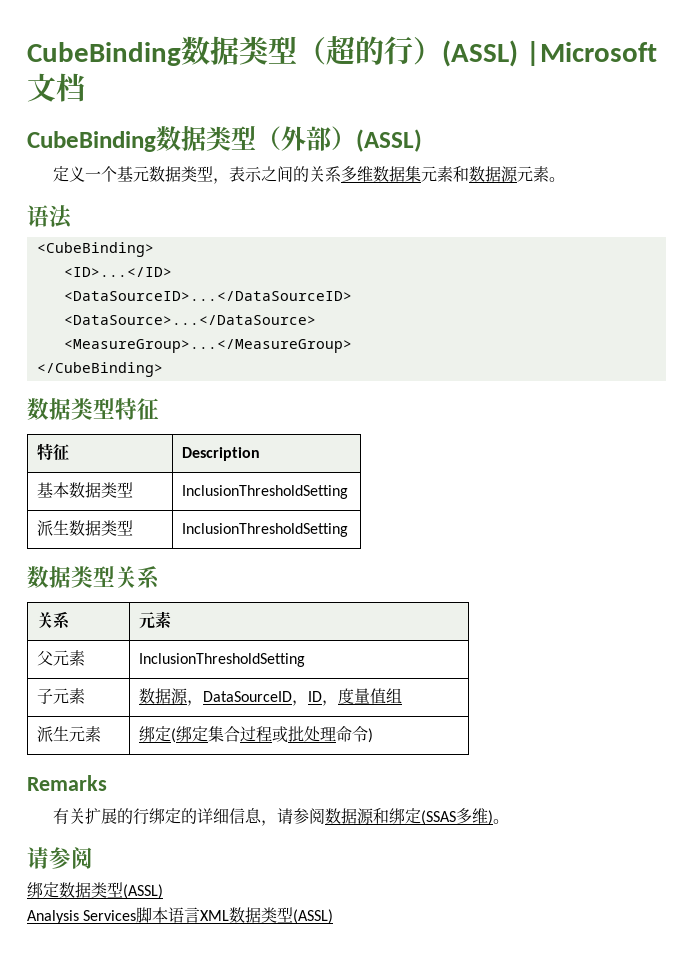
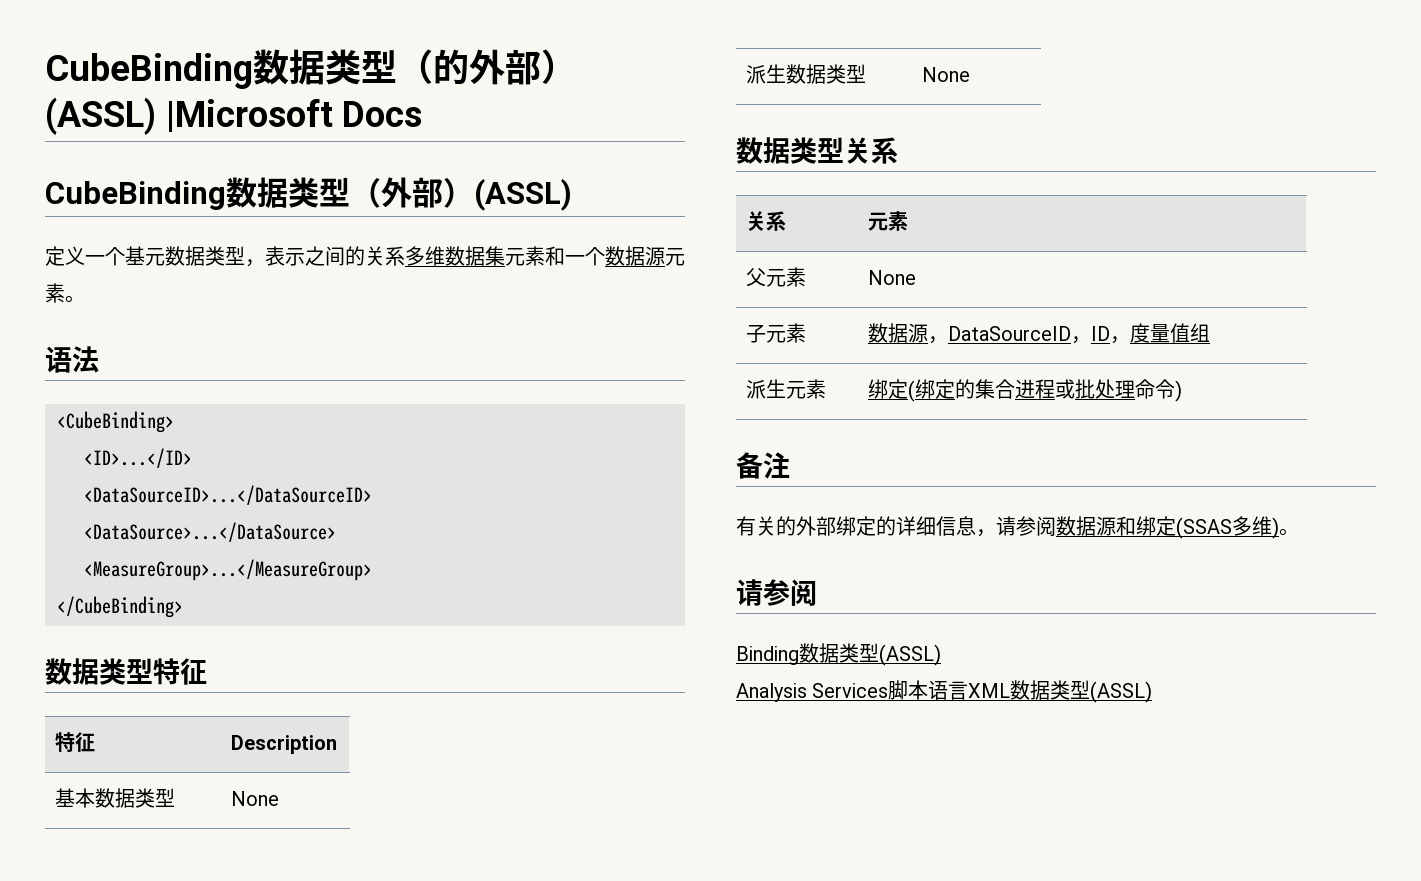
[27,36,413,66] CubeBinding数据类型（超的行 -> [45,49,541,89] CubeBinding数据类型（的外部
[27,73,85,102] 文档 -> [342,101,423,127] Docs
(469, 174) none -> [565,247,605,266] 一个
[182,485,349,499] | InclusionThresholdSetting -> [231,791,280,806] | None
[182,523,349,537] | InclusionThresholdSetting -> [922,67,971,82] | None
[139,653,306,667] | InclusionThresholdSetting -> [868,270,917,285] | None
[208,726,257,742] 集合过 -> [955,379,1036,399] 的集合进
[27,775,107,791] Remarks -> [736,452,790,479] 备注
[84,808,149,825] 扩展的行 -> [776,516,836,536] 的外部
[27,882,59,898] 绑定 -> [736,646,799,665] Binding

